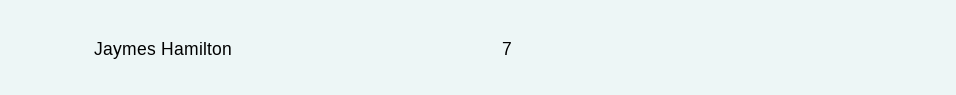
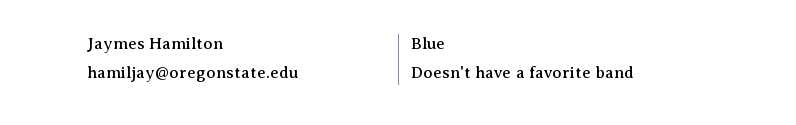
[502,42,512,55] 7 -> [87,66,298,82] [411,37,445,49] [411,66,634,78] hamiljay@oregonstate.edu // Blue // Doesn't have a favorite band

